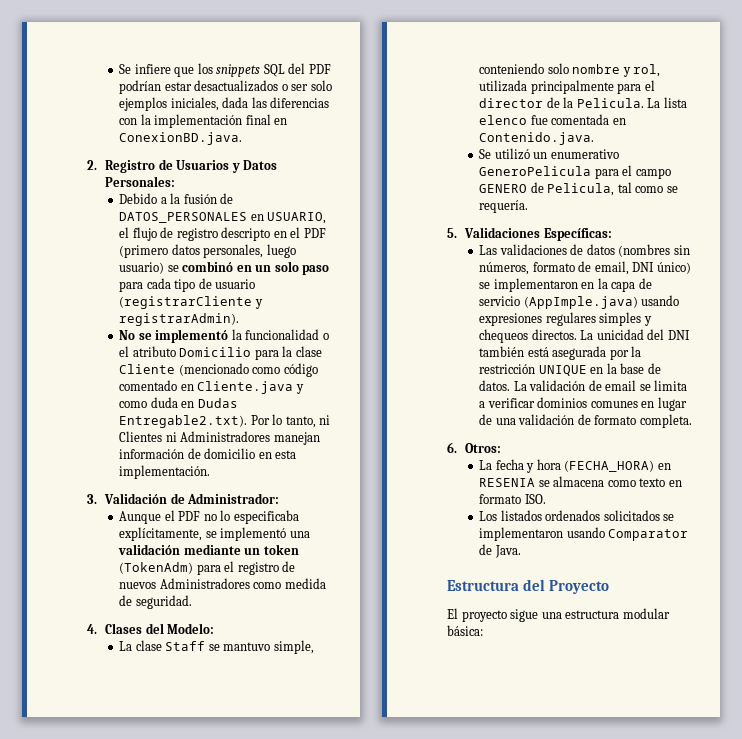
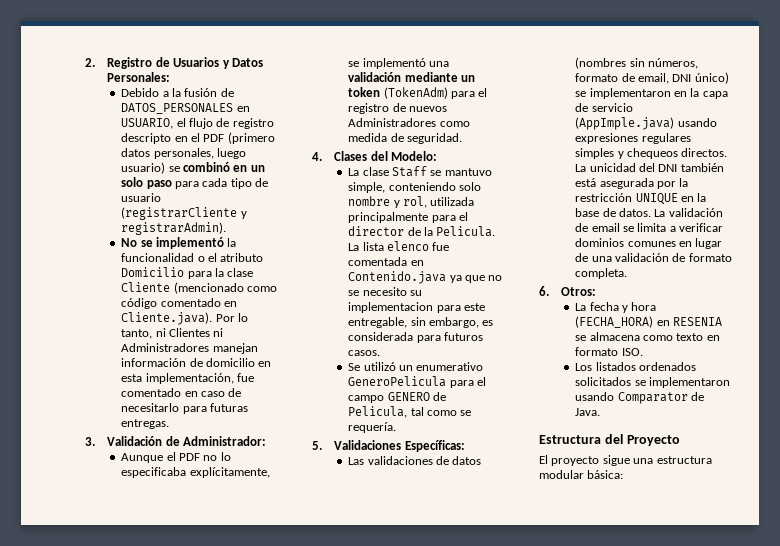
[119,63,331,77] [119,80,332,94] [119,97,330,111] [119,114,288,128] [119,132,243,145] Se infiere que los snippets SQL del PDF podrían estar desactualizados o ser solo ejemplos iniciales, dada las diferencias con la implementación final en ConexionBD.java. // -> (85, 62) none
[197,381,304,394] [119,397,238,408] [119,415,248,428] Cliente.java y como duda en Dudas Entregable2.txt). -> [121,312,213,325] Cliente.java).
[119,465,211,479] implementación. -> [145,373,254,384] [121,388,242,397] [121,403,248,414] [121,419,170,429] implementación, fue comentado en caso de necesitarlo para futuras entregas.
[479,132,595,145] Contenido.java. -> [348,271,503,284] [348,287,422,296] [348,302,485,313] [348,317,494,328] [348,332,483,343] [348,350,381,356] Contenido.java ya que no se necesito su implementacion para este entregable, sin embargo, es considerada para futuros casos.

